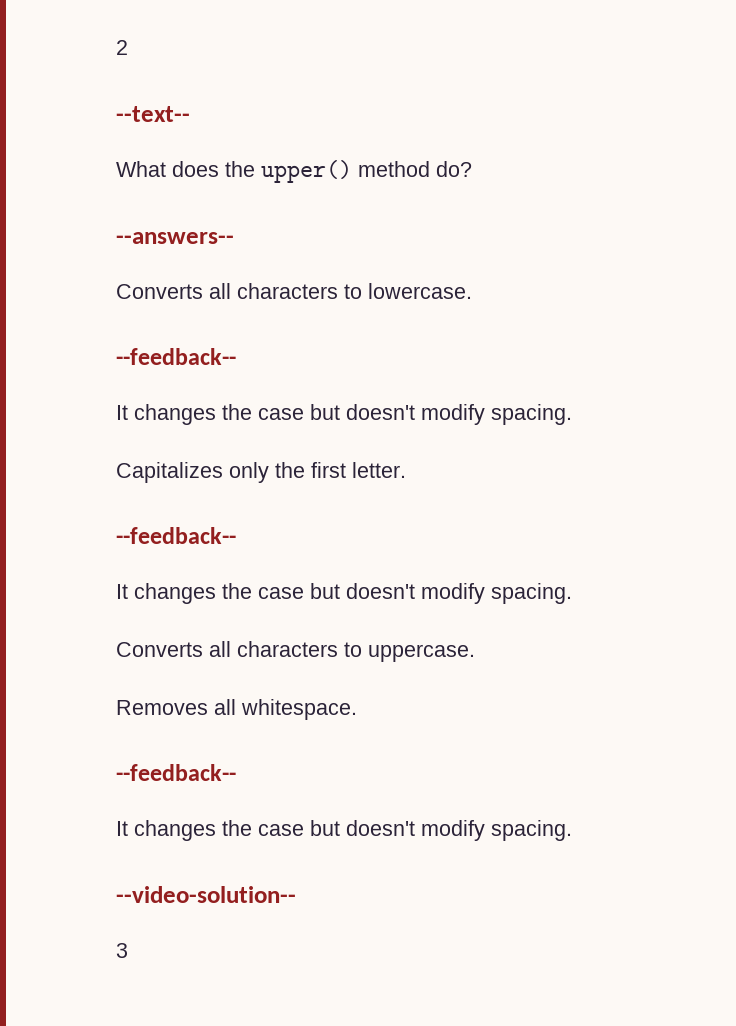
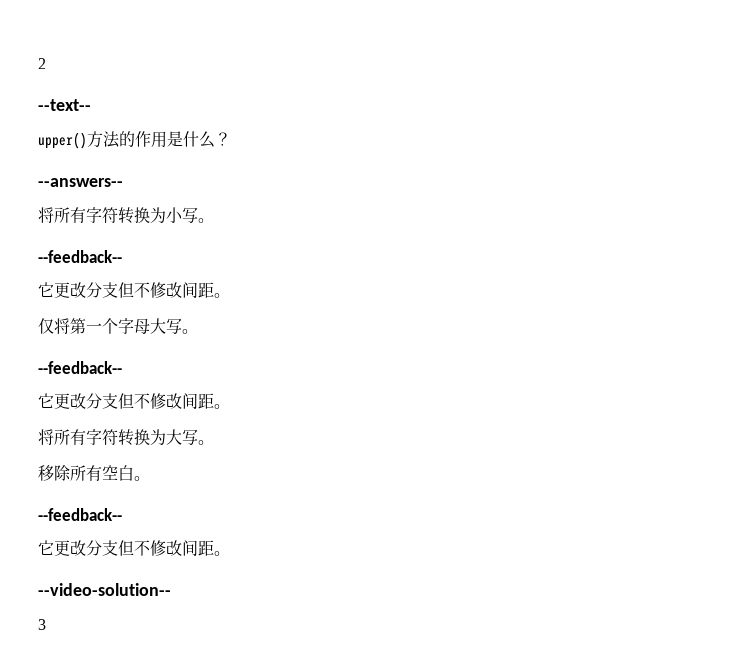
[116,160,472,183] [116,232,234,244] [116,283,472,299] [116,348,236,365] [116,404,572,425] [116,462,406,483] [116,527,236,544] [116,583,572,604] [116,641,475,662] [116,699,357,720] [116,764,236,781] [116,820,572,841] What does the upper() method do? // --answers-- // Converts all characters to lowercase. // --feedback-- // It changes the case but doesn't modify spacing. // Capitalizes only the first letter. // --feedback-- // It changes the case but doesn't modify spacing. // Converts all characters to uppercase. // Removes all whitespace. // --feedback-- // It changes the case but doesn't modify spacing. -> [38,131,231,149] [38,178,123,187] [38,207,214,224] [38,250,122,263] [38,282,230,298] [38,318,198,334] [38,361,122,374] [38,393,230,409] [38,429,214,446] [38,465,150,481] [38,508,122,521] [38,540,230,556] upper()方法的作用是什么？ // --answers-- // 将所有字符转换为小写。 // --feedback-- // 它更改分支但不修改间距。 // 仅将第一个字母大写。 // --feedback-- // 它更改分支但不修改间距。 // 将所有字符转换为大写。 // 移除所有空白。 // --feedback-- // 它更改分支但不修改间距。

